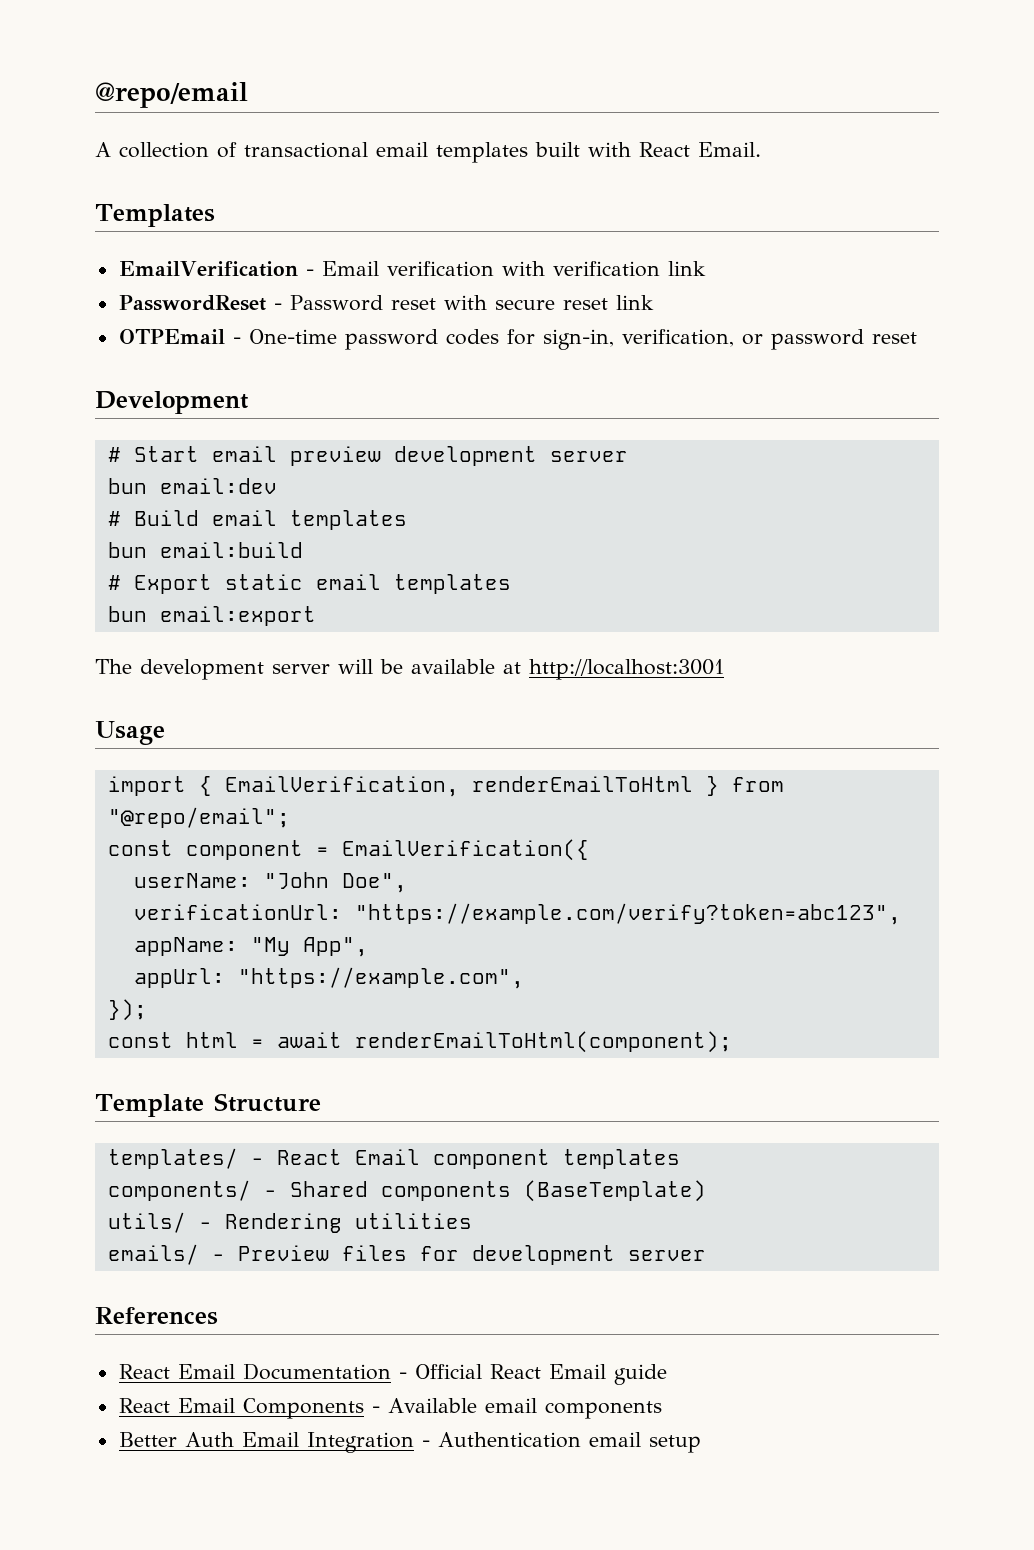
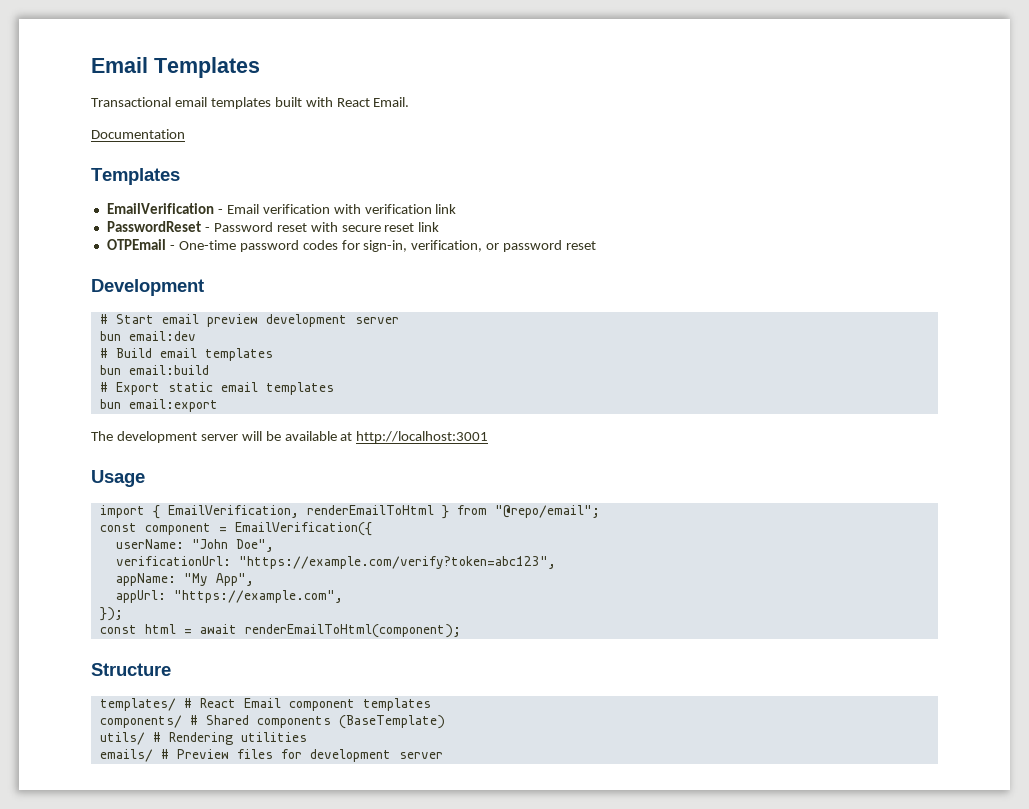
[95,82,248,108] [95,142,368,158] @repo/email // A collection of transactional -> [91,57,260,78] [91,97,171,107] Email Templates // Transactional
(761, 149) none -> [91,129,185,139] // Documentation
[95,1094,204,1117] Template -> (461, 631) none
[250,1158,264,1165] - -> [183,698,192,708] #
[263,1190,277,1197] - -> [189,715,198,725] #
[198,1222,212,1229] - -> [152,732,161,742] #
[211,1254,225,1261] - -> [160,749,169,759] #
[95,1307,218,1325] [118,1363,667,1385] [118,1398,662,1419] [118,1432,701,1453] // References // React Email Documentation - Official React Email guide // React Email Components - Available email components // Better Auth Email Integration - Authentication email setup -> (443, 755) none

